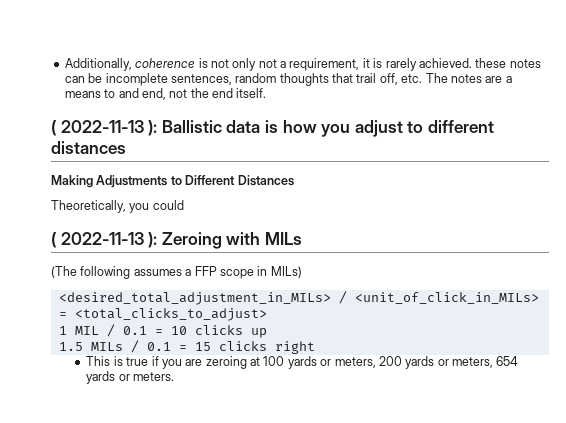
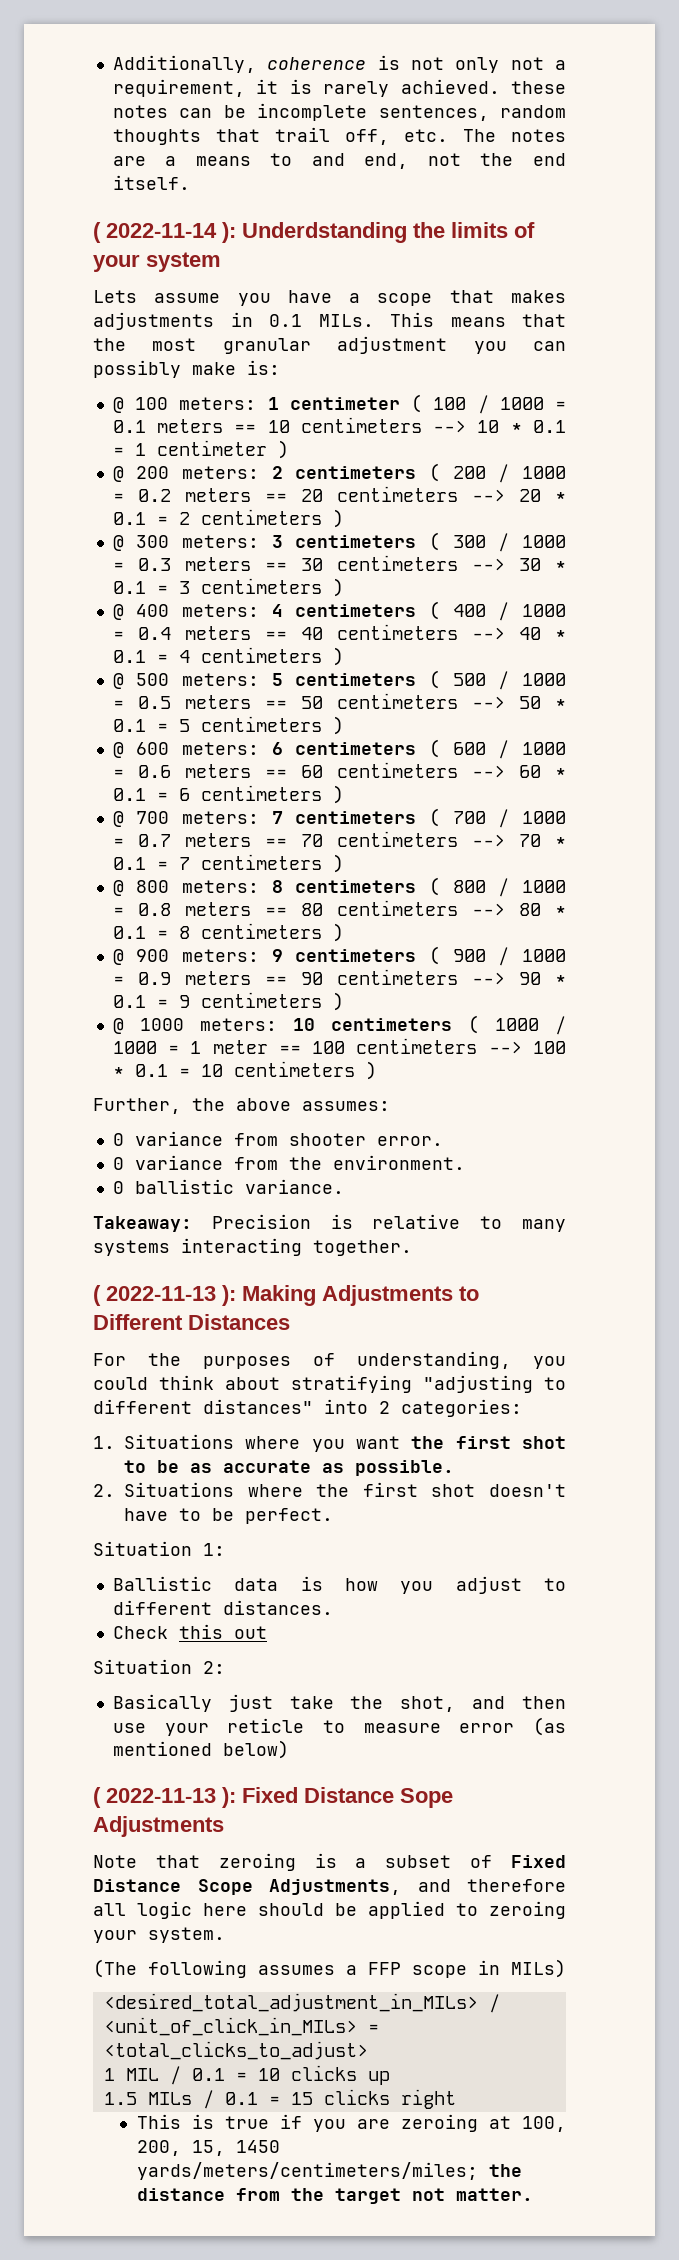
[60,120,158,136] 2022-11-13 ): -> [106,222,535,243] [93,252,221,272] [93,290,566,306] [93,312,566,330] [93,336,566,354] [93,360,280,378] [112,394,567,414] [112,417,566,433] [112,440,289,459] [112,463,566,483] [112,486,566,502] [112,509,344,528] [112,532,566,552] [112,555,566,571] [112,578,344,597] [112,601,566,621] [112,624,566,640] [112,647,344,666] [112,670,566,690] [112,693,566,709] [112,716,344,735] [112,739,566,759] [112,762,566,778] [112,785,344,804] [112,808,566,828] [112,831,566,847] [112,854,344,873] [112,877,566,897] [112,900,566,916] [112,923,344,942] [112,946,566,966] [112,969,566,985] [112,992,344,1011] [112,1015,566,1035] [112,1038,566,1054] [112,1061,377,1080] [93,1098,390,1114] [112,1131,443,1146] [112,1155,465,1170] [112,1179,344,1194] [93,1214,566,1232] [93,1238,412,1256] [93,1285,479,1306] [93,1314,290,1330] [93,1351,566,1369] [93,1375,566,1393] [93,1399,522,1417] [93,1434,566,1452] [124,1460,454,1476] [93,1482,566,1497] [124,1508,333,1524] [93,1541,225,1556] 2022-11-14 ): Underdstanding the limits of your system // Lets assume you have a scope that makes adjustments in 0.1 MILs. This means that the most granular adjustment you can possibly make is: // @ 100 meters: 1 centimeter ( 100 / 1000 = 0.1 meters == 10 centimeters --> 10 * 0.1 = 1 centimeter ) // @ 200 meters: 2 centimeters ( 200 / 1000 = 0.2 meters == 20 centimeters --> 20 * 0.1 = 2 centimeters ) // @ 300 meters: 3 centimeters ( 300 / 1000 = 0.3 meters == 30 centimeters --> 30 * 0.1 = 3 centimeters ) // @ 400 meters: 4 centimeters ( 400 / 1000 = 0.4 meters == 40 centimeters --> 40 * 0.1 = 4 centimeters ) // @ 500 meters: 5 centimeters ( 500 / 1000 = 0.5 meters == 50 centimeters --> 50 * 0.1 = 5 centimeters ) // @ 600 meters: 6 centimeters ( 600 / 1000 = 0.6 meters == 60 centimeters --> 60 * 0.1 = 6 centimeters ) // @ 700 meters: 7 centimeters ( 700 / 1000 = 0.7 meters == 70 centimeters --> 70 * 0.1 = 7 centimeters ) // @ 800 meters: 8 centimeters ( 800 / 1000 = 0.8 meters == 80 centimeters --> 80 * 0.1 = 8 centimeters ) // @ 900 meters: 9 centimeters ( 900 / 1000 = 0.9 meters == 90 centimeters --> 90 * 0.1 = 9 centimeters ) // @ 1000 meters: 10 centimeters ( 1000 / 1000 = 1 meter == 100 centimeters --> 100 * 0.1 = 10 centimeters ) // Further, the above assumes: // 0 variance from shooter error. // 0 variance from the environment. // 0 ballistic variance. // Takeaway: Precision is relative to many systems interacting together. // ( 2022-11-13 ): Making Adjustments to Different Distances // For the purposes of understanding, you could think about stratifying "adjusting to different distances" into 2 categories: // 1. Situations where you want the first shot to be as accurate as possible. // 2. Situations where the first shot doesn't have to be perfect. // Situation 1: //
[51,141,126,154] [51,175,294,188] [51,200,184,213] [51,232,302,249] distances // Making Adjustments to Different Distances // Theoretically, you could // ( 2022-11-13 ): Zeroing with MILs -> [222,1600,333,1615] [112,1624,267,1639] [93,1659,225,1674] [112,1694,566,1712] [112,1717,566,1736] [112,1740,289,1759] [93,1787,453,1808] [93,1816,224,1837] [93,1853,566,1871] [93,1879,566,1895] [93,1901,566,1919] [93,1927,225,1943] distances. // Check this out // Situation 2: // Basically just take the shot, and then use your reticle to measure error (as mentioned below) // ( 2022-11-13 ): Fixed Distance Sope Adjustments // Note that zeroing is a subset of Fixed Distance Scope Adjustments, and therefore all logic here should be applied to zeroing your system.
[263,356,519,369] [86,371,175,384] 100 yards or meters, 200 yards or meters, 654 yards or meters. -> [522,2116,566,2132] [136,2140,280,2156] [136,2162,522,2180] [136,2188,533,2204] 100, 200, 15, 1450 yards/meters/centimeters/miles; the distance from the target not matter.

